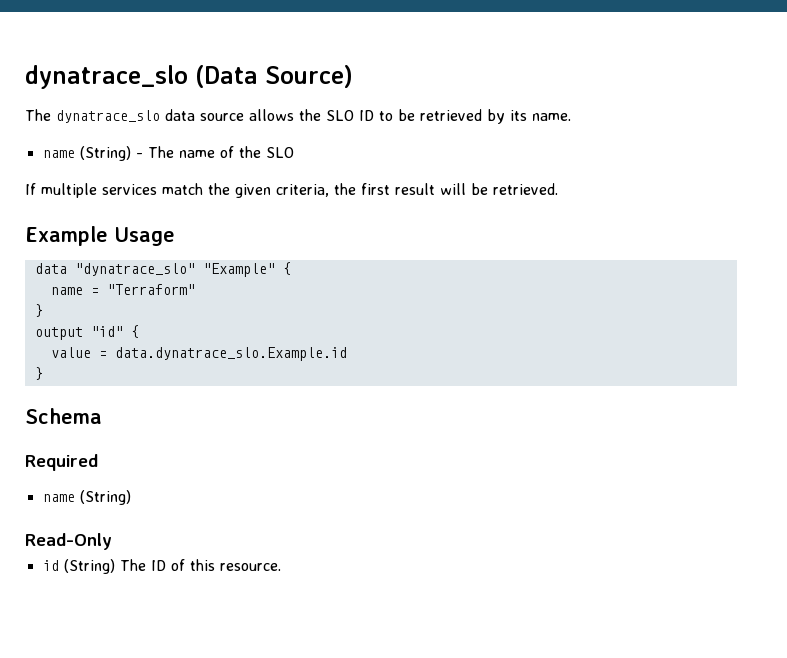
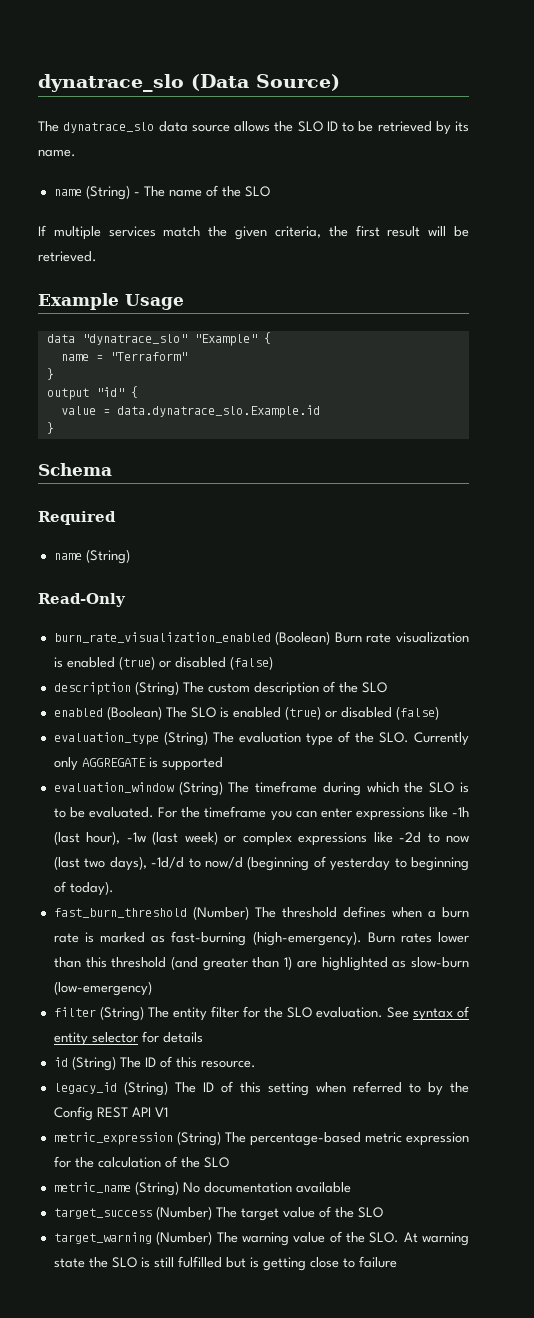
(112, 541) none -> [53,631,469,645] [53,656,273,670] [53,681,387,696] [53,706,439,720] [53,731,470,746] [53,757,223,771] [53,781,470,796] [53,806,470,821] [53,831,469,846] [53,856,469,871] [53,881,114,896] [53,906,470,920] [53,931,470,946] [53,956,469,971] [53,981,152,996] [53,1006,469,1021] [53,1031,203,1046] // burn_rate_visualization_enabled (Boolean) Burn rate visualization is enabled (true) or disabled (false) // description (String) The custom description of the SLO // enabled (Boolean) The SLO is enabled (true) or disabled (false) // evaluation_type (String) The evaluation type of the SLO. Currently only AGGREGATE is supported // evaluation_window (String) The timeframe during which the SLO is to be evaluated. For the timeframe you can enter expressions like -1h (last hour), -1w (last week) or complex expressions like -2d to now (last two days), -1d/d to now/d (beginning of yesterday to beginning of today). // fast_burn_threshold (Number) The threshold defines when a burn rate is marked as fast-burning (high-emergency). Burn rates lower than this threshold (and greater than 1) are highlighted as slow-burn (low-emergency) // filter (String) The entity filter for the SLO evaluation. See syntax of entity selector for details
(281, 567) none -> [53,1081,469,1096] [53,1106,168,1121] [53,1131,469,1146] [53,1156,229,1168] [53,1181,351,1196] [53,1206,383,1221] [53,1231,470,1246] [53,1256,397,1271] // legacy_id (String) The ID of this setting when referred to by the Config REST API V1 // metric_expression (String) The percentage-based metric expression for the calculation of the SLO // metric_name (String) No documentation available // target_success (Number) The target value of the SLO // target_warning (Number) The warning value of the SLO. At warning state the SLO is still fulfilled but is getting close to failure

